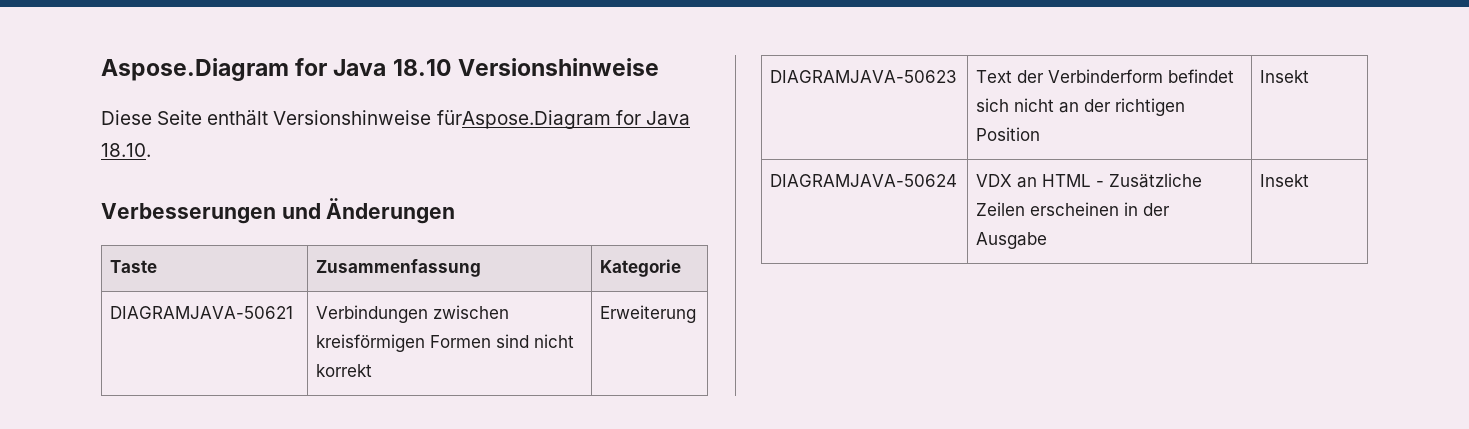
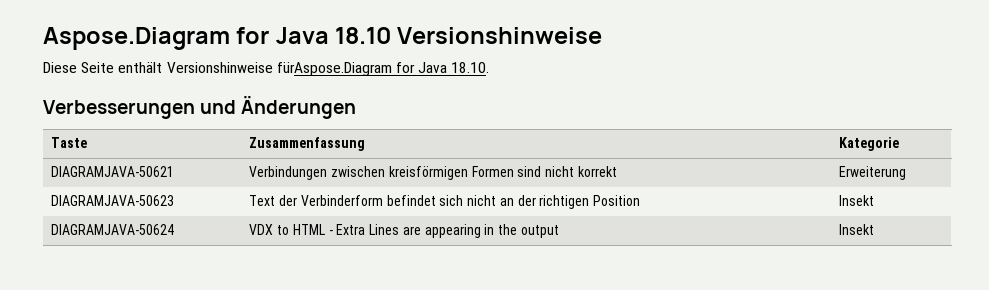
[1017,177,1038,188] an -> [276,225,289,235] to
[1109,173,1203,188] [976,202,1171,216] [976,232,1048,249] Zusätzliche Zeilen erscheinen in der Ausgabe -> [336,224,559,238] Extra Lines are appearing in the output

